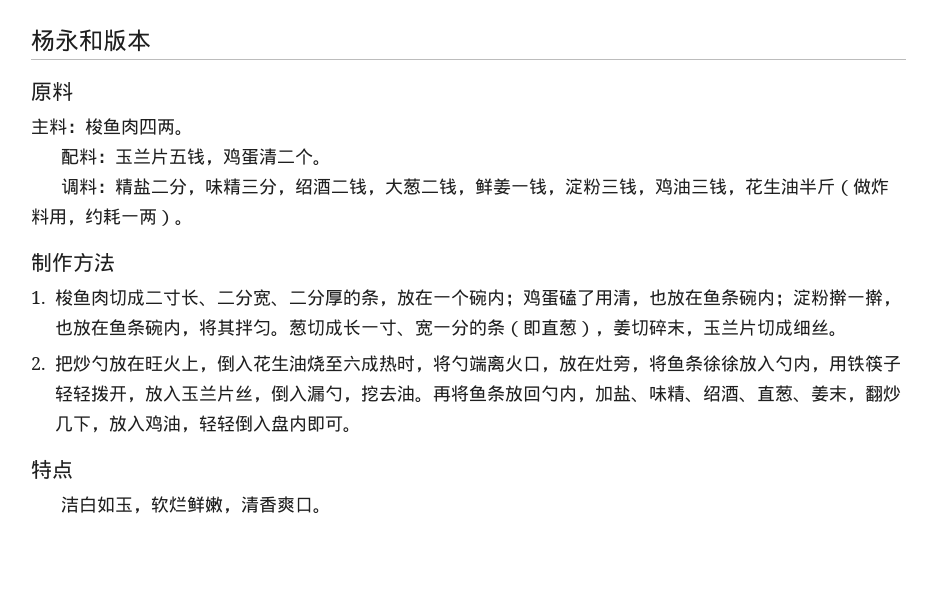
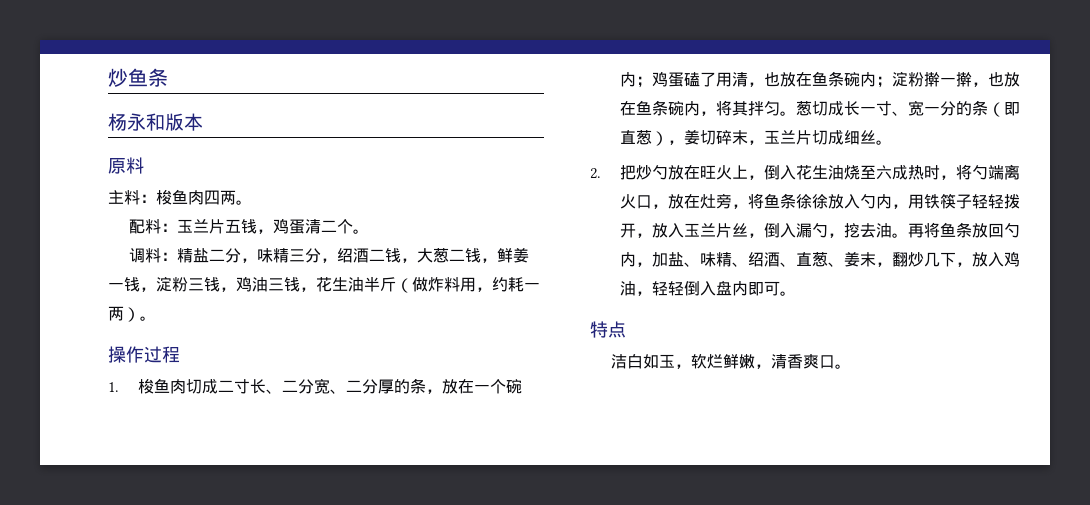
(31, 40) none -> [108,68,168,87] 炒鱼条 //
[31,252,115,272] 制作方法 -> [108,346,180,363] 操作过程

